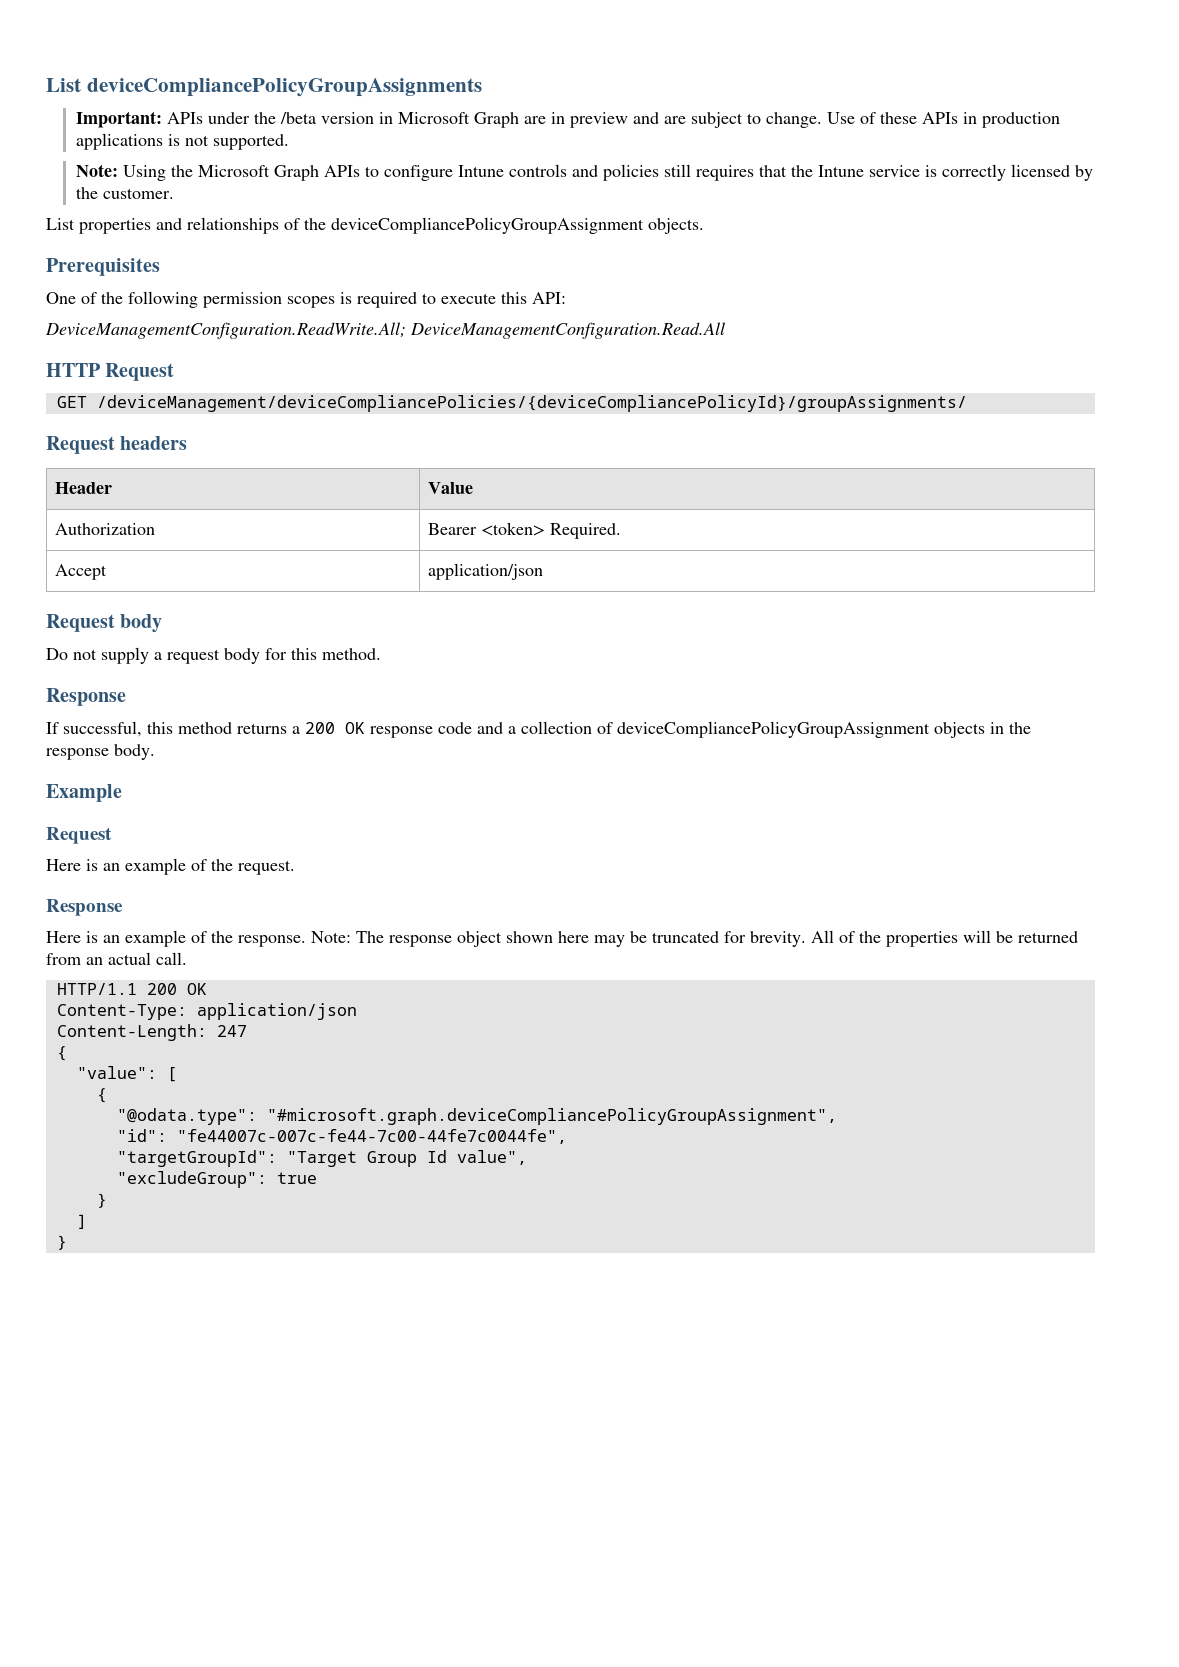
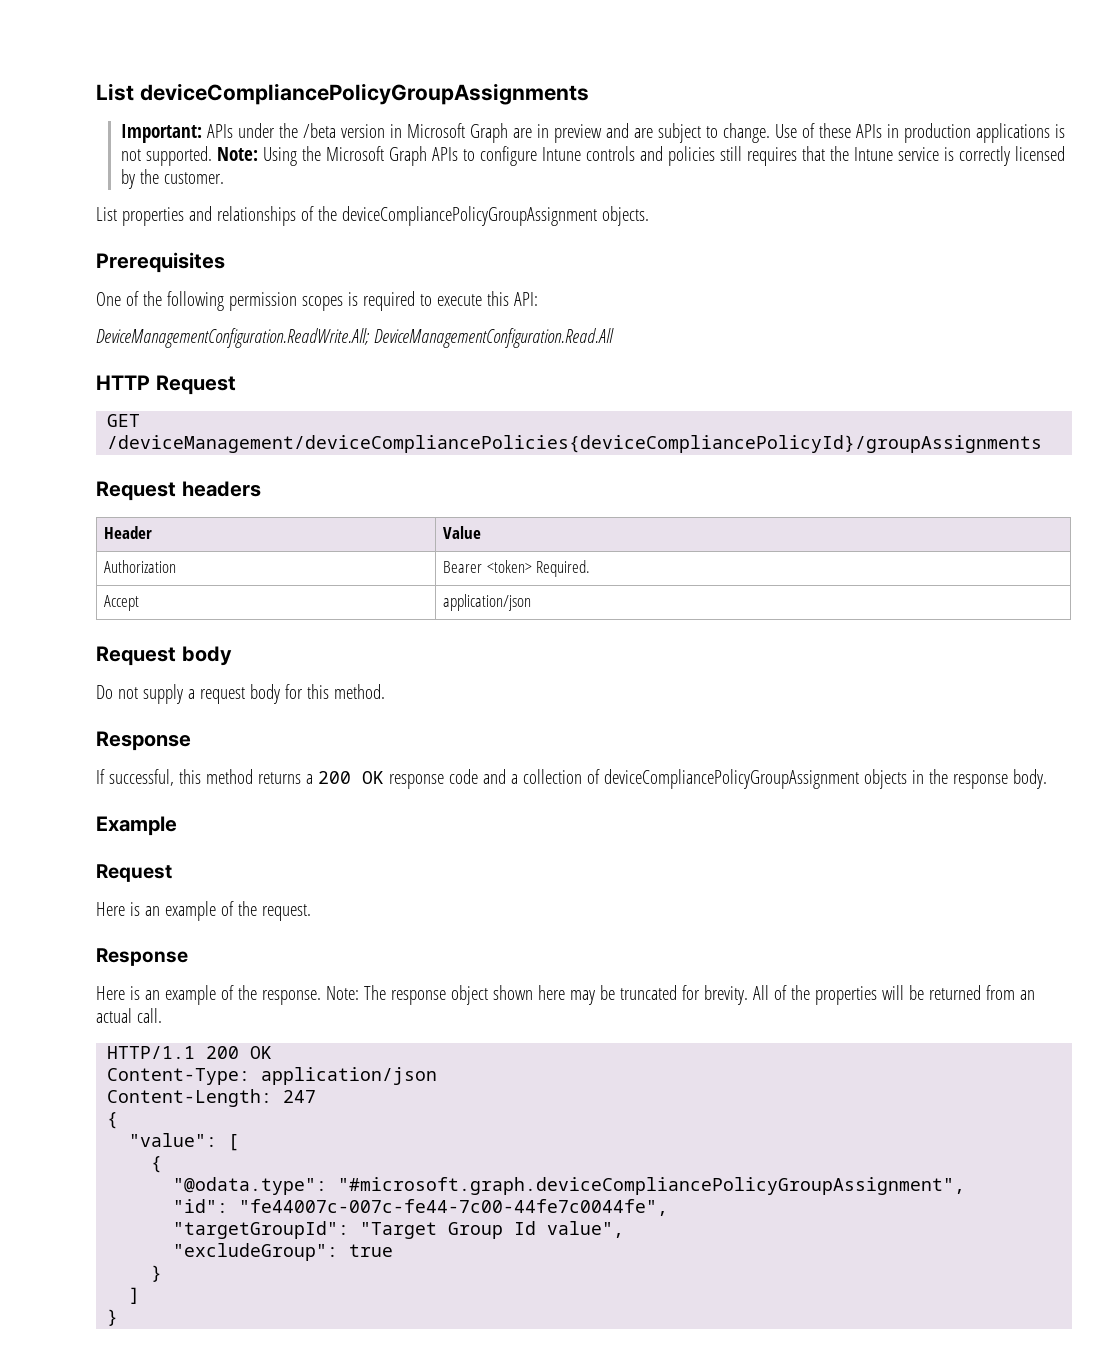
(289, 142) // -> (212, 156) none
[96,395,967,412] /deviceManagement/deviceCompliancePolicies/{deviceCompliancePolicyId}/groupAssignments/ -> [107,435,1043,453] /deviceManagement/deviceCompliancePolicies{deviceCompliancePolicyId}/groupAssignments

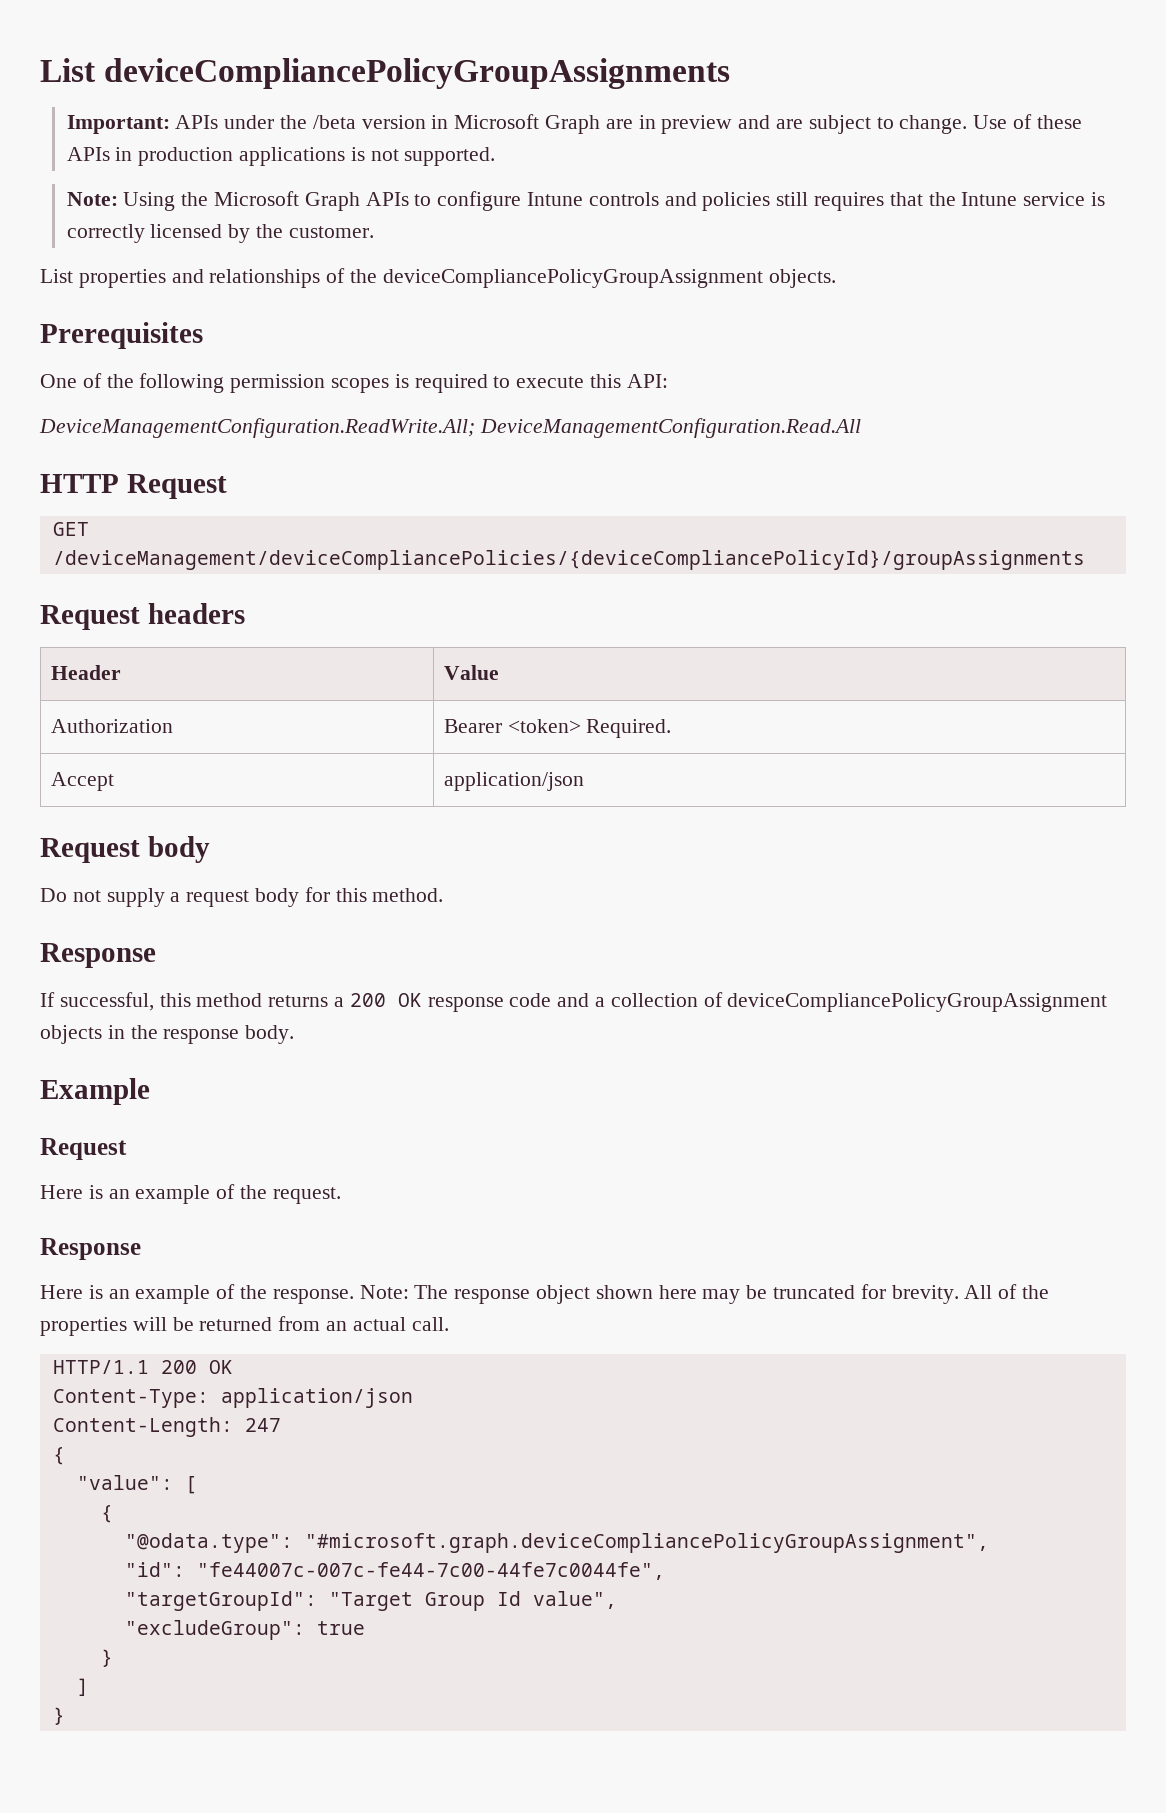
(212, 156) none -> (496, 156) //
[107,435,1043,453] /deviceManagement/deviceCompliancePolicies{deviceCompliancePolicyId}/groupAssignments -> [52,550,1085,570] /deviceManagement/deviceCompliancePolicies/{deviceCompliancePolicyId}/groupAssignments

